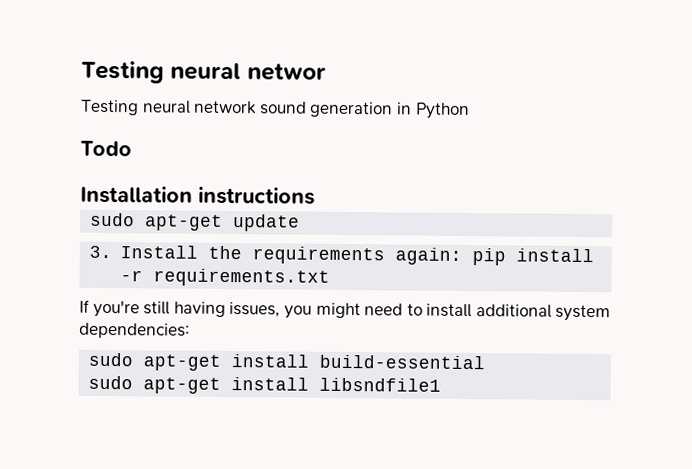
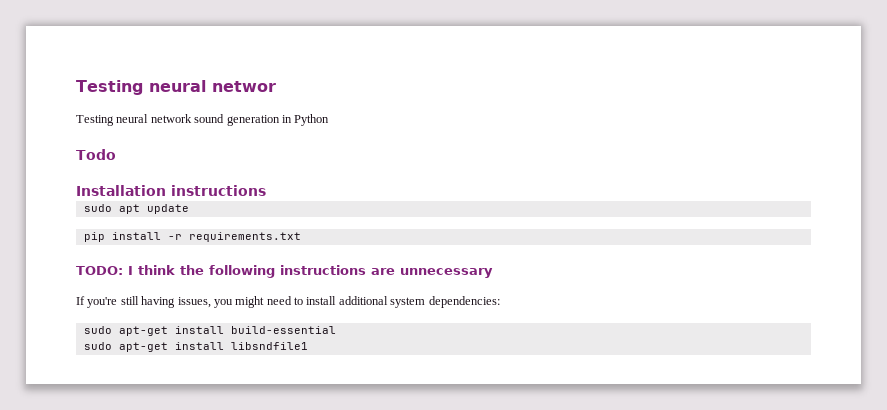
[145,214,224,231] apt-get -> [118,204,140,214] apt
[89,245,462,265] 3. Install the requirements again: -> (189, 209) none
(330, 277) none -> [76,265,493,278] // TODO: I think the following instructions are unnecessary

